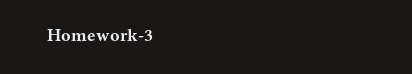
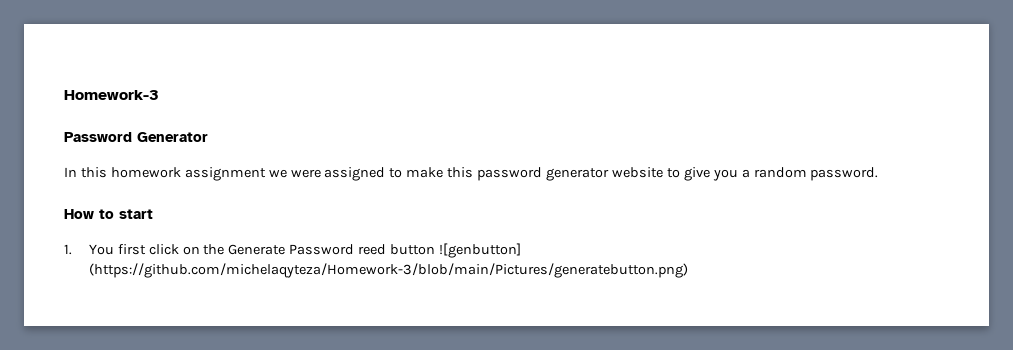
(153, 35) none -> [64,132,208,142] [64,167,879,181] [64,209,153,219] [64,243,521,258] [88,263,688,278] // Password Generator // In this homework assignment we were assigned to make this password generator website to give you a random password. // How to start // 1. You first click on the Generate Password reed button ![genbutton] (https://github.com/michelaqyteza/Homework-3/blob/main/Pictures/generatebutton.png)

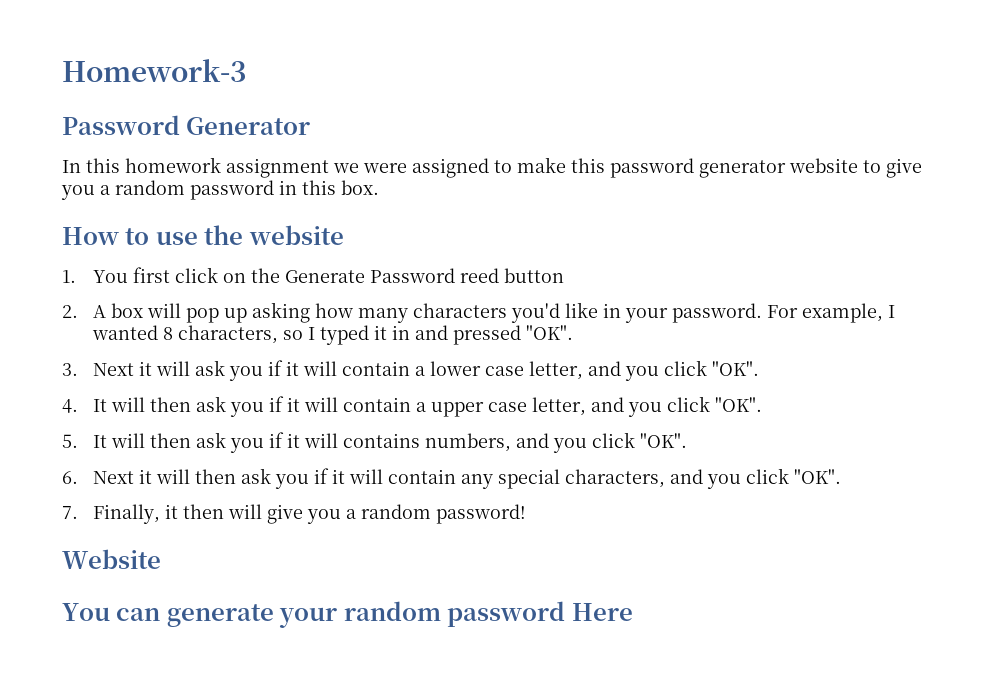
[810,167,879,181] password. -> [190,180,379,200] password in this box.
[119,209,153,219] start -> [155,225,344,245] use the website
[438,243,521,258] [88,263,688,278] ![genbutton] (https://github.com/michelaqyteza/Homework-3/blob/main/Pictures/generatebutton.png) -> [62,302,895,323] [91,325,573,345] [62,360,759,381] [62,396,762,417] [62,432,687,453] [62,468,841,489] [62,504,526,524] [62,549,161,569] [62,601,633,628] // 2. A box will pop up asking how many characters you'd like in your password. For example, I wanted 8 characters, so I typed it in and pressed "OK". // 3. Next it will ask you if it will contain a lower case letter, and you click "OK". // 4. It will then ask you if it will contain a upper case letter, and you click "OK". // 5. It will then ask you if it will contains numbers, and you click "OK". // 6. Next it will then ask you if it will contain any special characters, and you click "OK". // 7. Finally, it then will give you a random password! // Website // You can generate your random password Here

